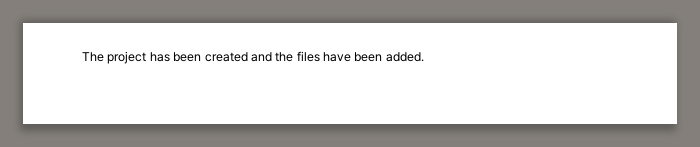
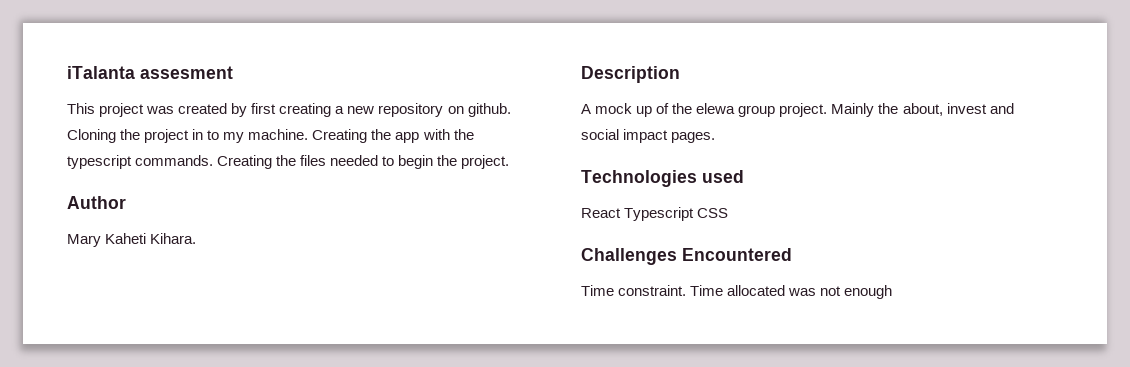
[82,51,424,64] The project has been created and the files have been added. -> [67,66,233,79] [67,103,511,117] [67,129,474,143] [67,155,510,169] [67,196,126,209] [67,233,197,247] [581,66,680,83] [581,103,1014,117] [581,129,716,143] [581,170,744,187] [581,207,729,221] [581,248,792,265] [581,285,893,299] iTalanta assesment // This project was created by first creating a new repository on github. Cloning the project in to my machine. Creating the app with the typescript commands. Creating the files needed to begin the project. // Author // Mary Kaheti Kihara. // Description // A mock up of the elewa group project. Mainly the about, invest and social impact pages. // Technologies used // React Typescript CSS // Challenges Encountered // Time constraint. Time allocated was not enough

